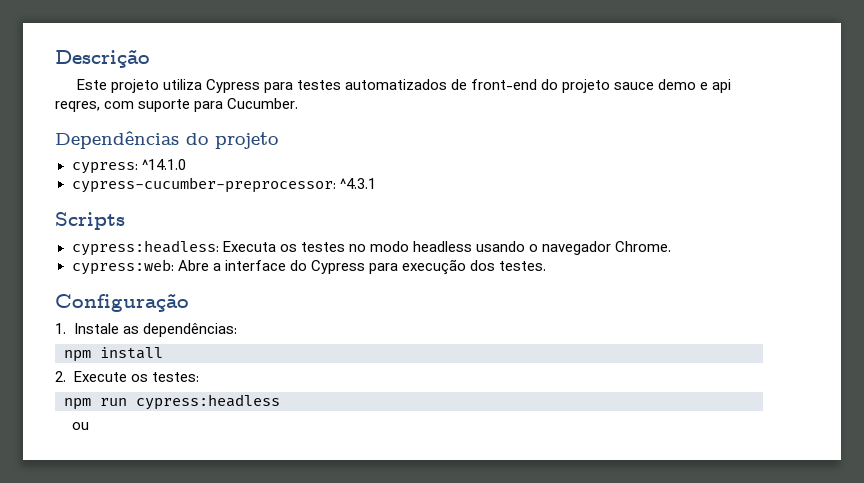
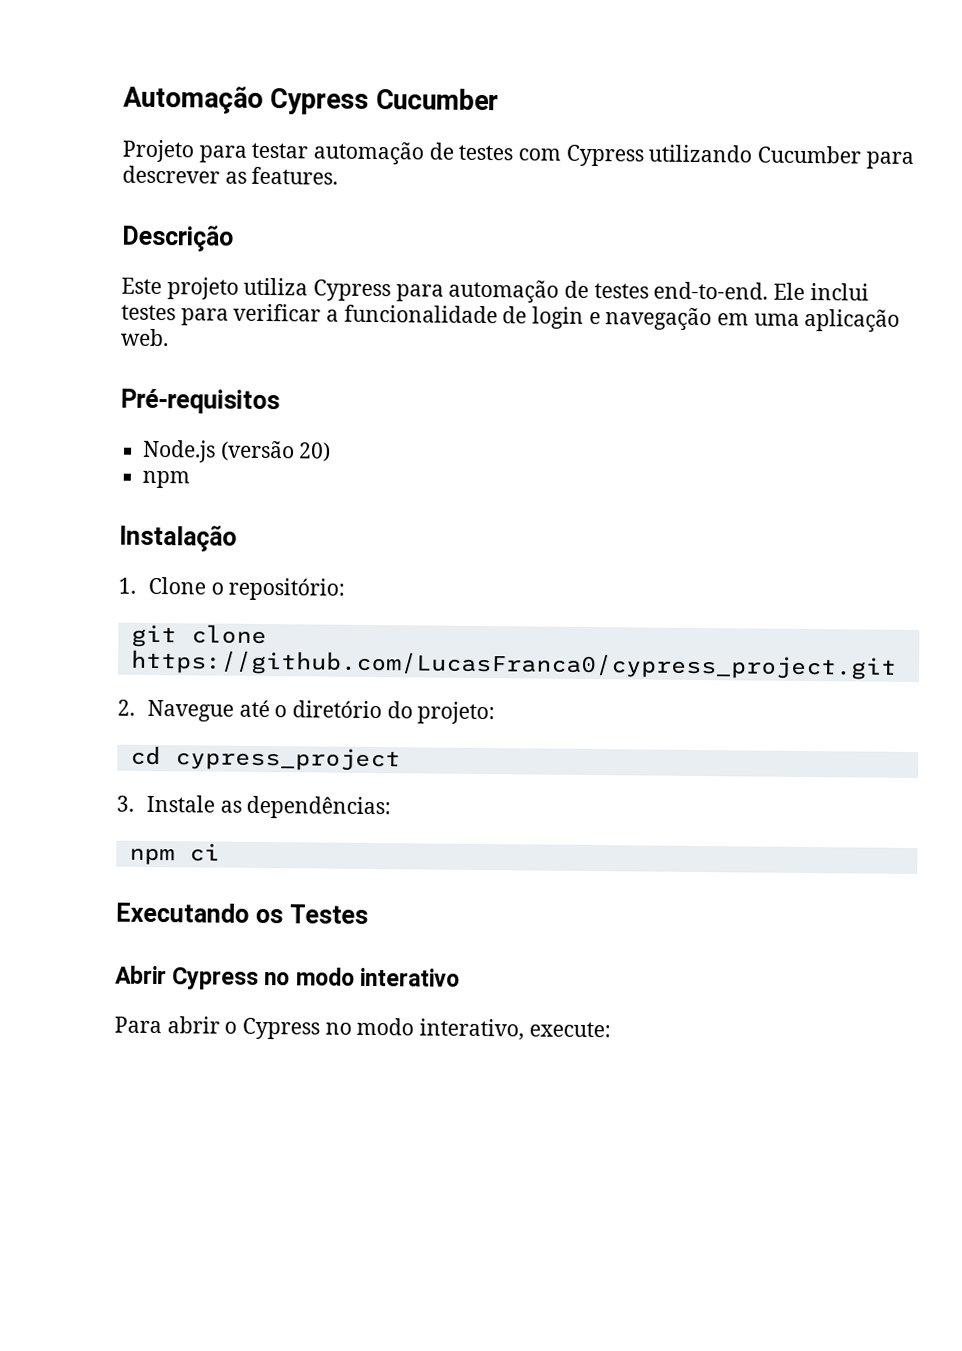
(55, 58) none -> [123,85,499,115] [122,139,914,169] [122,165,339,185] Automação Cypress Cucumber // Projeto para testar automação de testes com Cypress utilizando Cucumber para descrever as features. //
[296,79,732,93] [55,98,299,112] [55,131,278,149] [71,159,186,174] [71,177,376,193] [55,212,125,230] [71,240,671,256] [71,259,546,275] [55,293,189,312] [55,323,237,337] [64,347,163,362] [55,371,199,382] [64,394,280,410] [71,422,89,430] testes automatizados de front-end do projeto sauce demo e api reqres, com suporte para Cucumber. // Dependências do projeto // cypress: ^14.1.0 // cypress-cucumber-preprocessor: ^4.3.1 // Scripts // cypress:headless: Executa os testes no modo headless usando o navegador Chrome. // cypress:web: Abre a interface do Cypress para execução dos testes. // Configuração // 1. Instale as dependências: // npm install // 2. Execute os testes: // npm run cypress:headless // ou -> [448,279,869,304] [121,303,901,333] [121,328,169,347] [120,388,280,415] [142,439,332,463] [142,470,191,489] [119,524,237,552] [118,576,346,601] [130,624,267,648] [130,649,897,680] [117,699,496,725] [129,745,401,772] [116,794,392,820] [128,843,220,866] [115,902,368,924] [115,965,460,990] [114,1016,611,1041] automação de testes end-to-end. Ele inclui testes para verificar a funcionalidade de login e navegação em uma aplicação web. // Pré-requisitos // Node.js (versão 20) // npm // Instalação // 1. Clone o repositório: // git clone https://github.com/LucasFranca0/cypress_project.git // 2. Navegue até o diretório do projeto: // cd cypress_project // 3. Instale as dependências: // npm ci // Executando os Testes // Abrir Cypress no modo interativo // Para abrir o Cypress no modo interativo, execute:

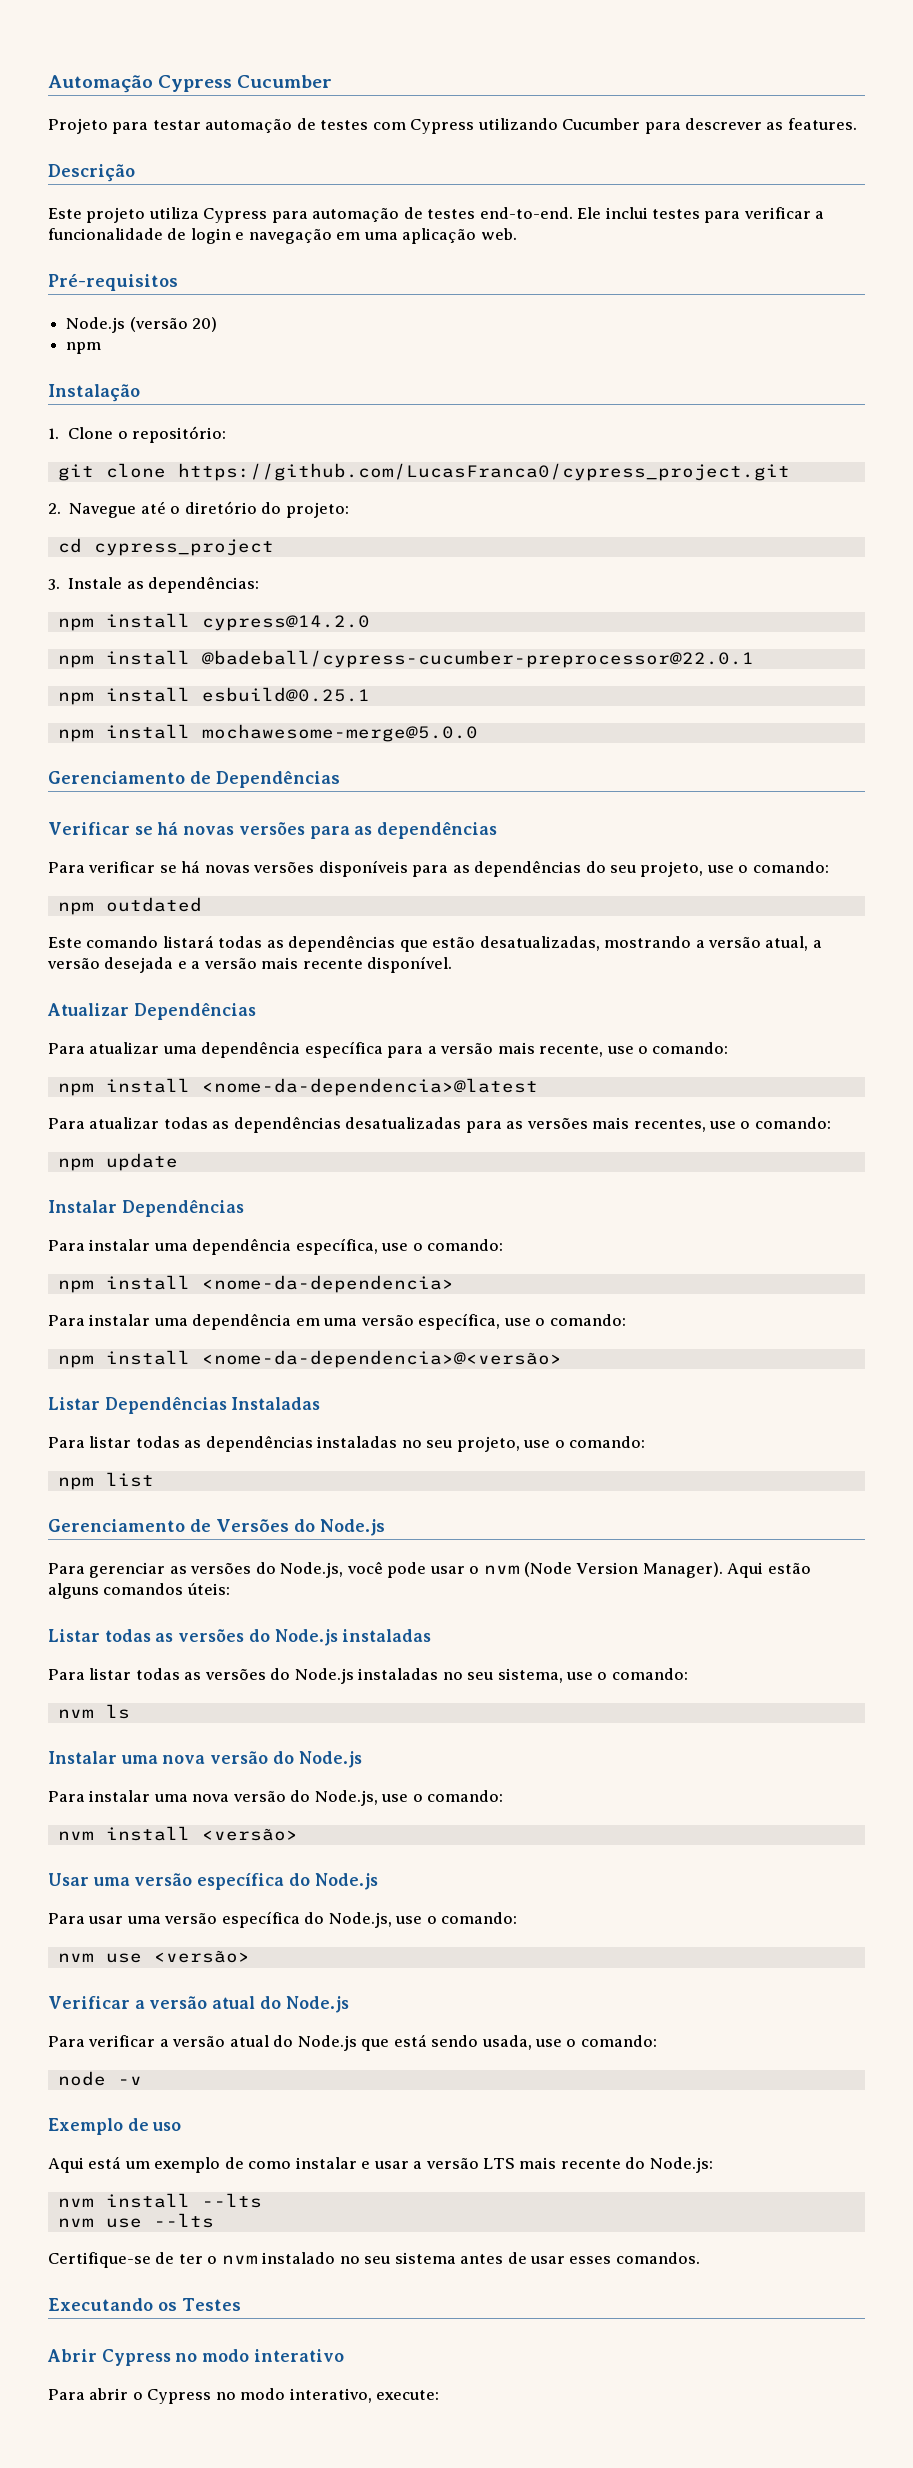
[188,843,220,862] ci -> [105,613,370,631] [57,650,754,668] [57,687,370,705] [57,724,478,742] [48,770,340,788] [48,821,498,839] [48,860,829,877] [57,897,202,915] [48,935,822,952] [47,956,453,973] [47,1002,256,1020] [48,1041,729,1058] [57,1078,538,1096] [48,1116,831,1133] [57,1153,178,1171] [48,1199,244,1217] [48,1238,504,1255] [57,1275,454,1293] [48,1313,626,1330] [57,1350,562,1368] [48,1396,321,1414] [48,1435,646,1452] [57,1472,154,1490] [48,1519,385,1536] [48,1561,811,1578] [48,1583,230,1599] [48,1629,432,1646] [48,1668,688,1684] [57,1704,130,1719] [48,1751,362,1768] [48,1790,504,1806] [57,1826,298,1841] [48,1873,378,1890] [48,1911,518,1928] [57,1950,250,1963] [48,1996,349,2013] [48,2034,657,2051] [57,2071,142,2086] [48,2118,182,2135] [48,2156,713,2173] [57,2193,262,2208] [57,2213,214,2228] [48,2252,700,2268] install cypress@14.2.0 // npm install @badeball/cypress-cucumber-preprocessor@22.0.1 // npm install esbuild@0.25.1 // npm install mochawesome-merge@5.0.0 // Gerenciamento de Dependências // Verificar se há novas versões para as dependências // Para verificar se há novas versões disponíveis para as dependências do seu projeto, use o comando: // npm outdated // Este comando listará todas as dependências que estão desatualizadas, mostrando a versão atual, a versão desejada e a versão mais recente disponível. // Atualizar Dependências // Para atualizar uma dependência específica para a versão mais recente, use o comando: // npm install <nome-da-dependencia>@latest // Para atualizar todas as dependências desatualizadas para as versões mais recentes, use o comando: // npm update // Instalar Dependências // Para instalar uma dependência específica, use o comando: // npm install <nome-da-dependencia> // Para instalar uma dependência em uma versão específica, use o comando: // npm install <nome-da-dependencia>@<versão> // Listar Dependências Instaladas // Para listar todas as dependências instaladas no seu projeto, use o comando: // npm list // Gerenciamento de Versões do Node.js // Para gerenciar as versões do Node.js, você pode usar o nvm (Node Version Manager). Aqui estão alguns comandos úteis: // Listar todas as versões do Node.js instaladas // Para listar todas as versões do Node.js instaladas no seu sistema, use o comando: // nvm ls // Instalar uma nova versão do Node.js // Para instalar uma nova versão do Node.js, use o comando: // nvm install <versão> // Usar uma versão específica do Node.js // Para usar uma versão específica do Node.js, use o comando: // nvm use <versão> // Verificar a versão atual do Node.js // Para verificar a versão atual do Node.js que está sendo usada, use o comando: // node -v // Exemplo de uso // Aqui está um exemplo de como instalar e usar a versão LTS mais recente do Node.js: // nvm install --lts // nvm use --lts // Certifique-se de ter o nvm instalado no seu sistema antes de usar esses comandos.

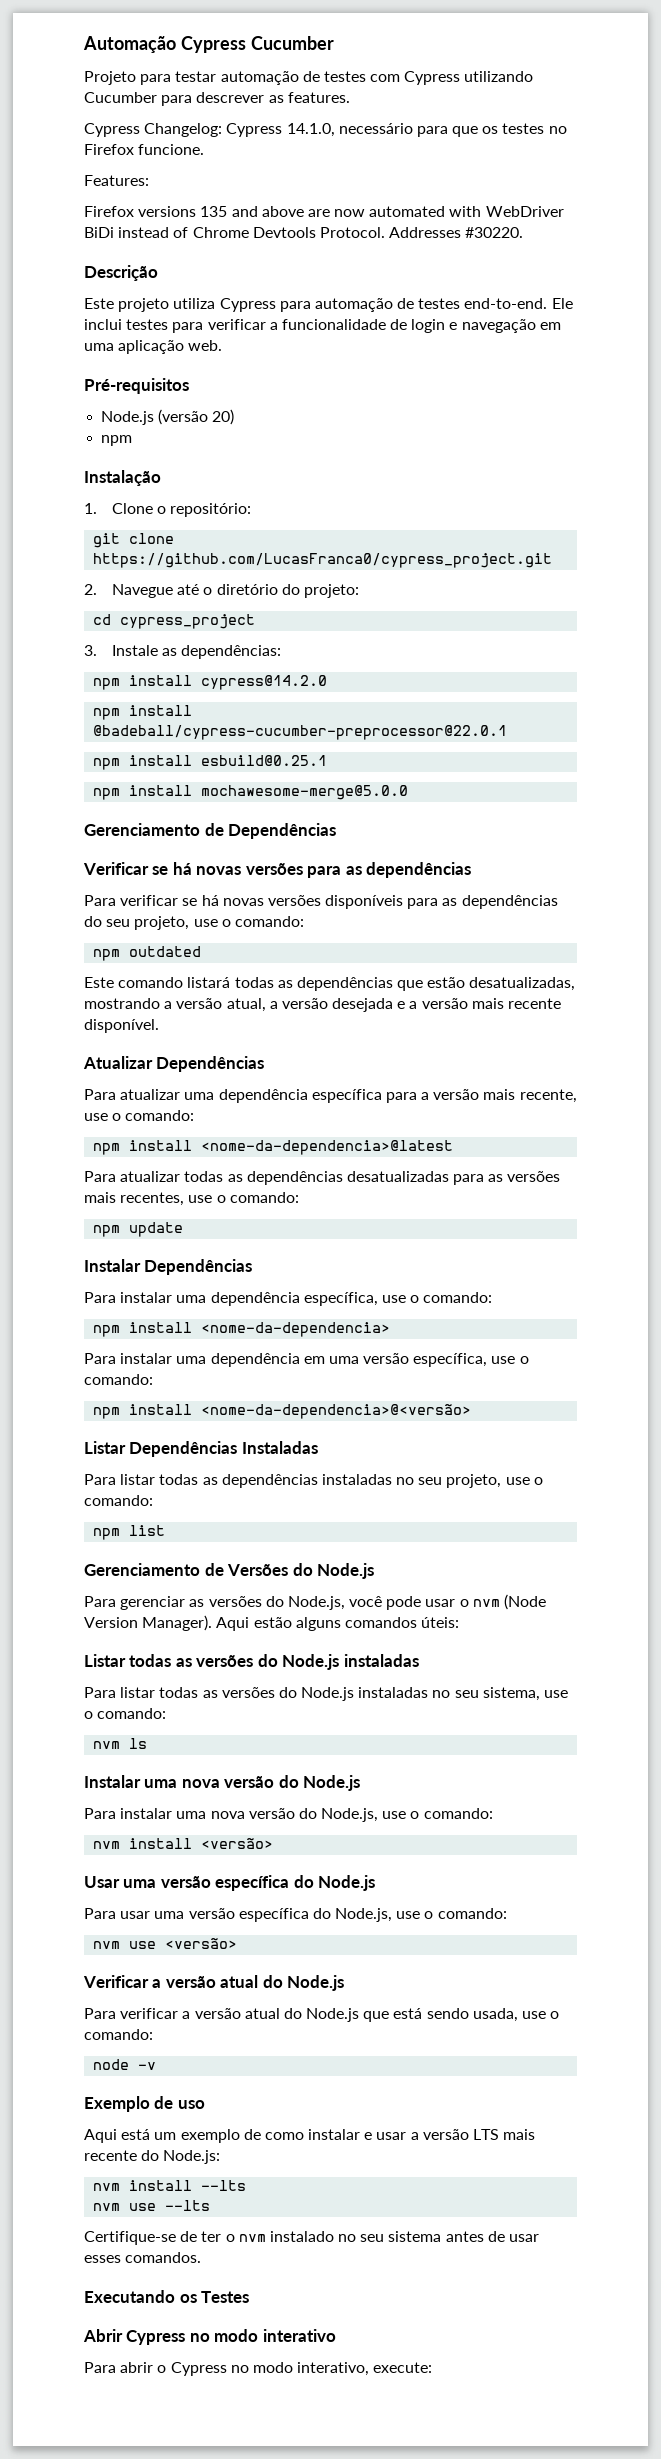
(857, 124) none -> [84,123,567,137] [84,144,205,155] [84,175,149,186] [84,206,564,217] [84,227,524,238] // Cypress Changelog: Cypress 14.1.0, necessário para que os testes no Firefox funcione. // Features: // Firefox versions 135 and above are now automated with WebDriver BiDi instead of Chrome Devtools Protocol. Addresses #30220.

